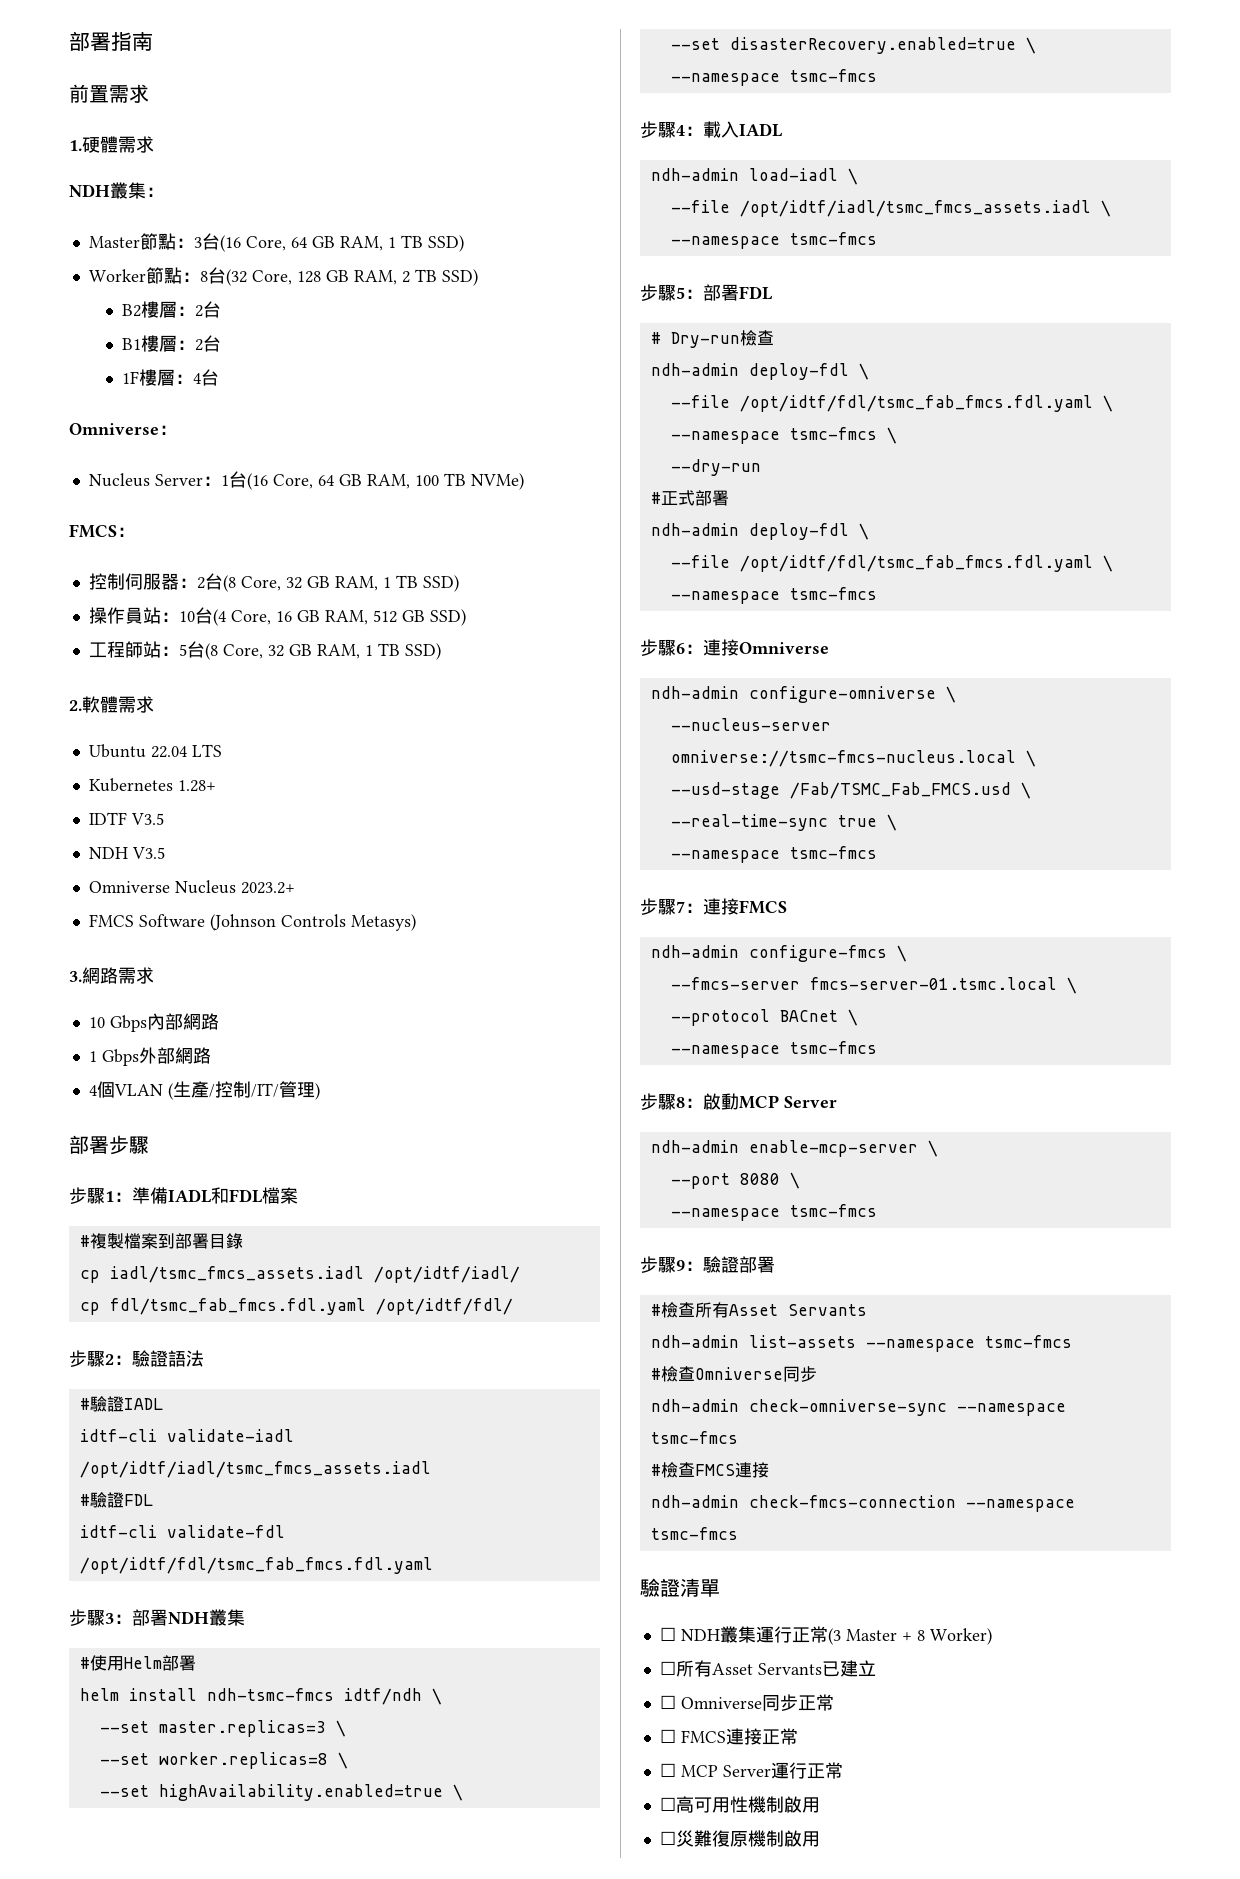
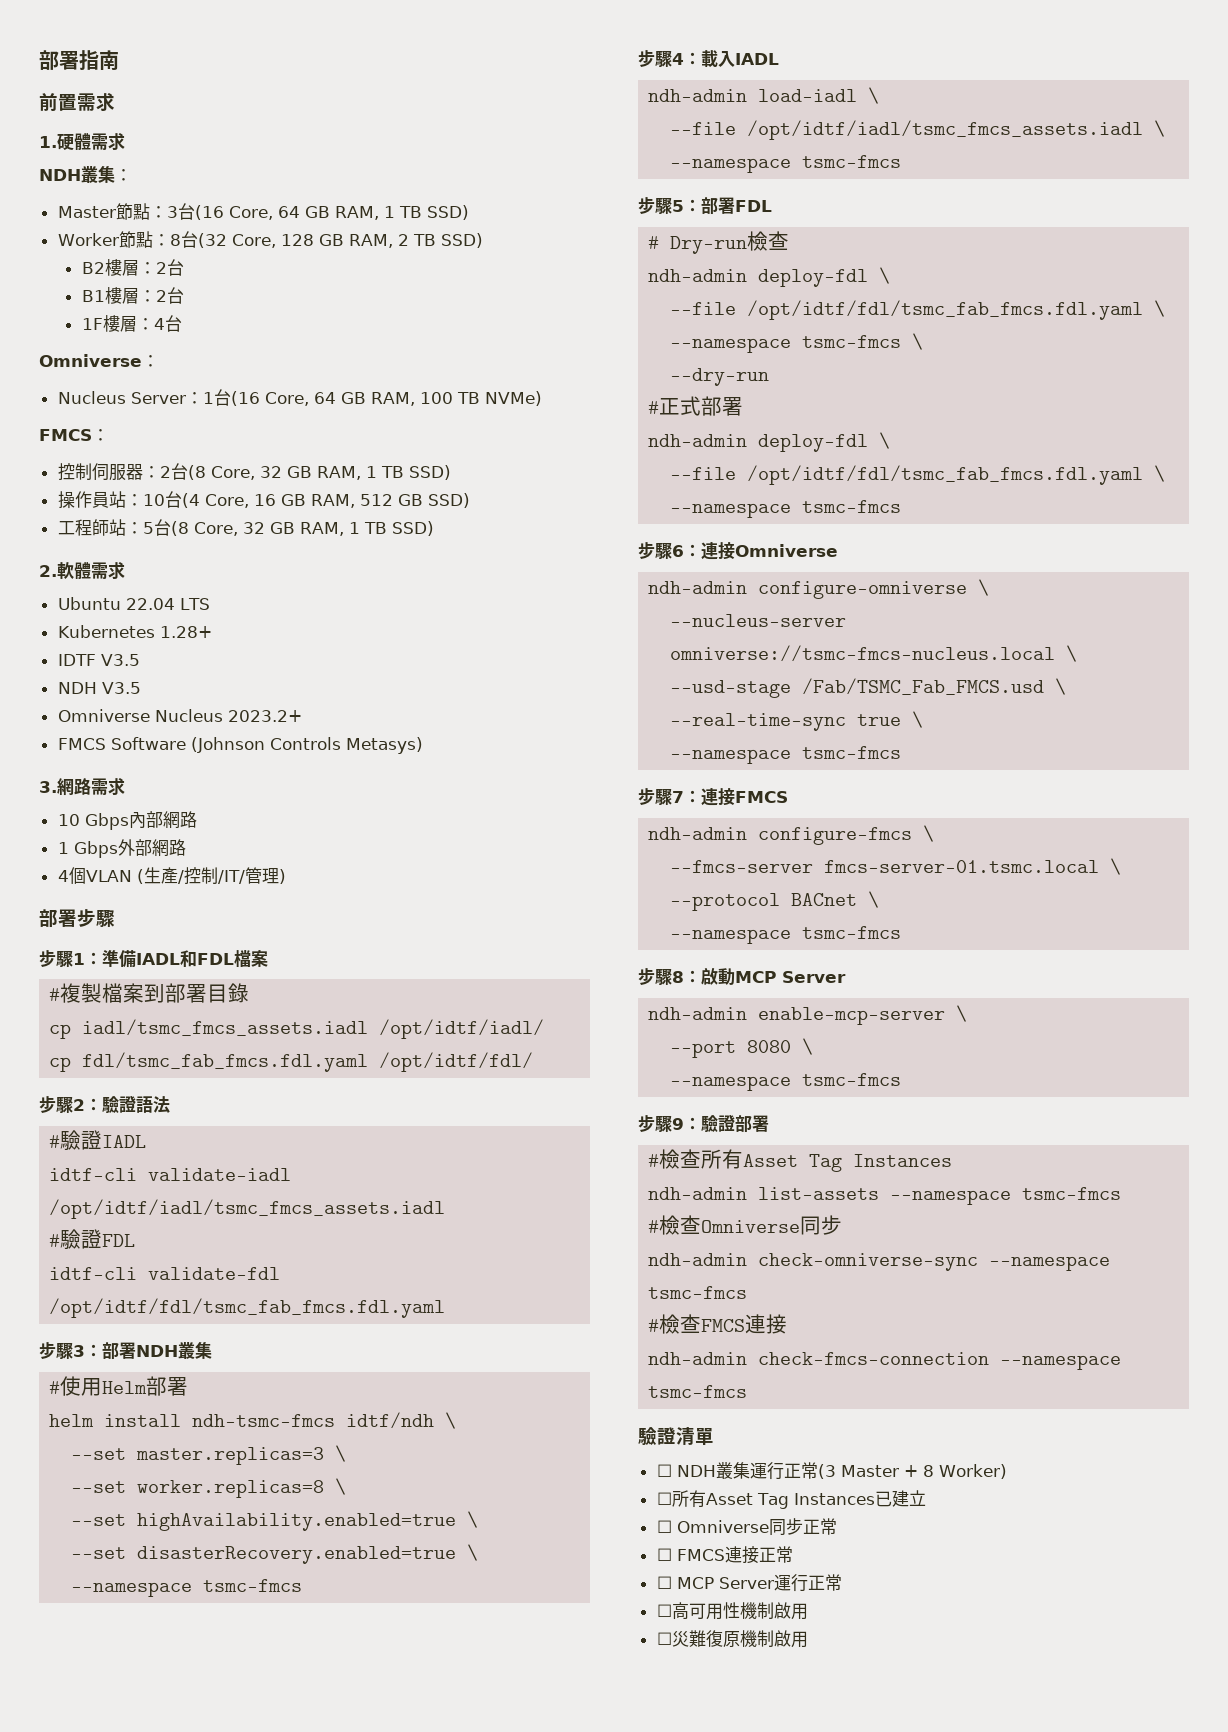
[787,1304,867,1316] Servants -> [809,1154,953,1172] Tag Instances
[757,1663,822,1675] Servants -> [756,1493,875,1509] Tag Instances

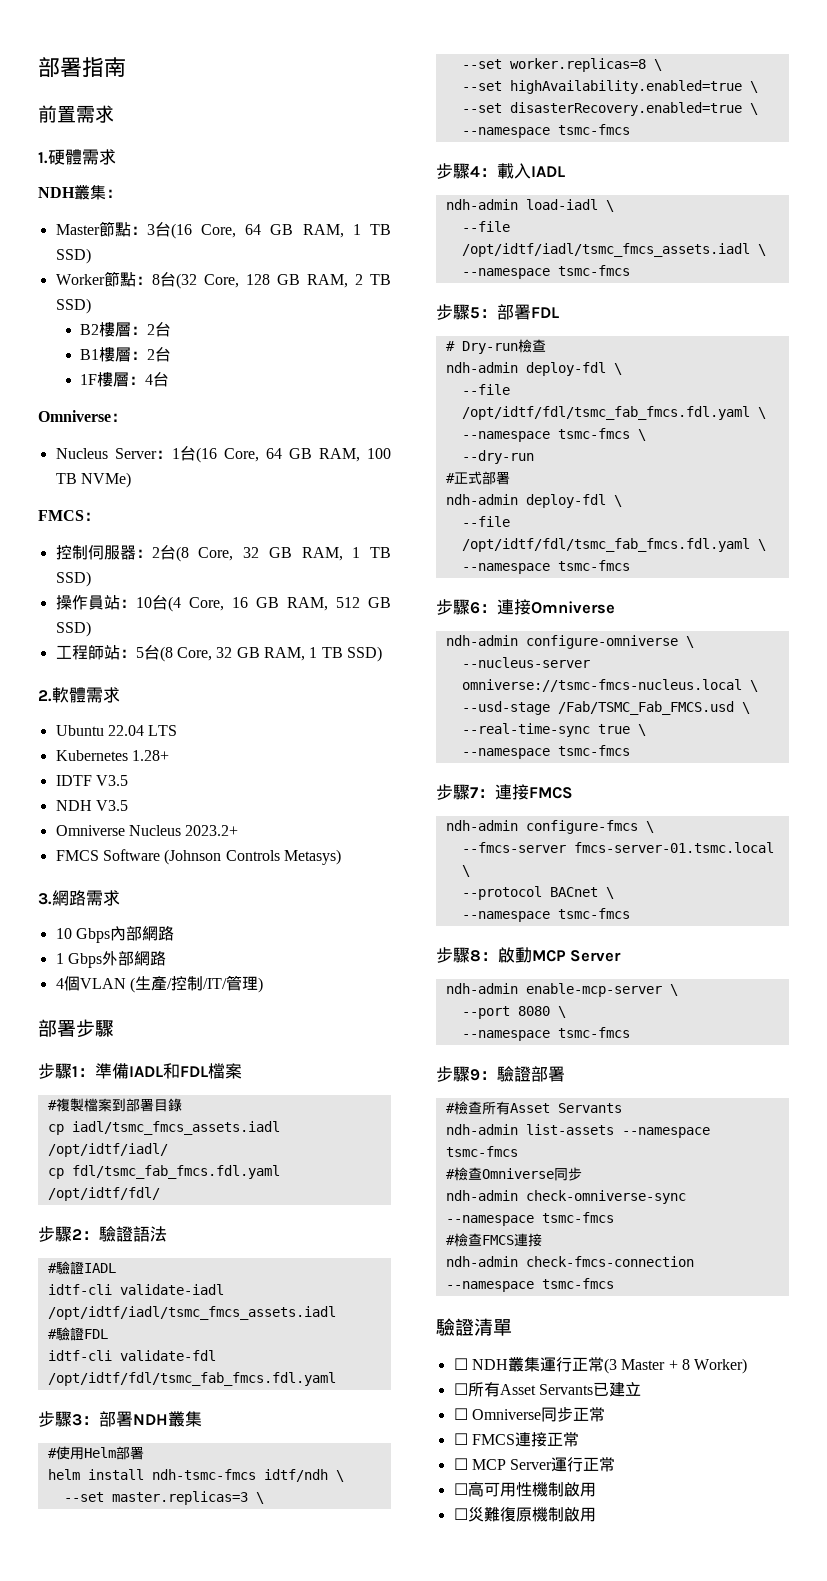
[809,1154,953,1172] Tag Instances -> [557,1103,622,1113] Servants
[756,1493,875,1509] Tag Instances -> [538,1384,593,1395] Servants

